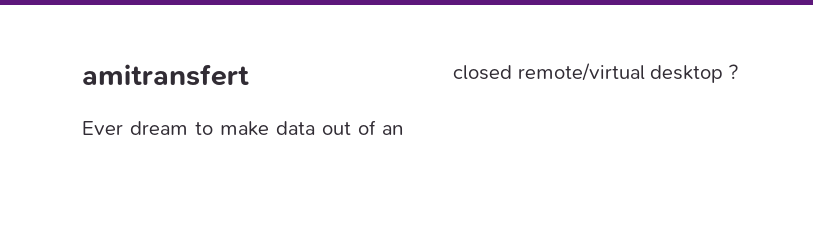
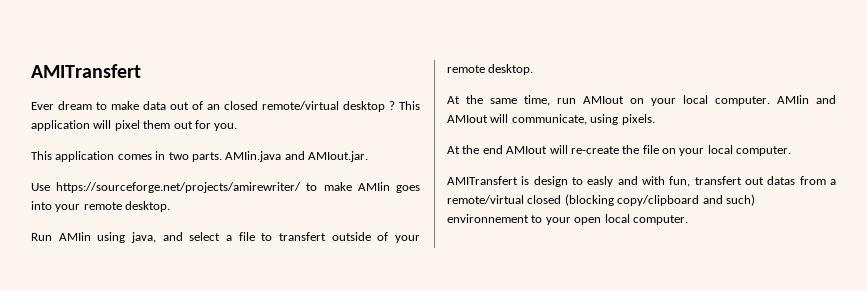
[82,64,249,86] amitransfert -> [31,64,141,78] AMITransfert
(738, 71) none -> [399,101,420,110] [31,120,238,131] [31,151,368,162] [31,182,420,193] [31,201,171,212] [31,232,420,243] [447,64,534,75] [447,95,836,106] [447,114,655,125] [447,145,792,156] [447,176,836,187] [447,194,755,206] [447,214,688,225] This application will pixel them out for you. // This application comes in two parts. AMIin.java and AMIout.jar. // Use https://sourceforge.net/projects/amirewriter/ to make AMIin goes into your remote desktop. // Run AMIin using java, and select a file to transfert outside of your remote desktop. // At the same time, run AMIout on your local computer. AMIin and AMIout will communicate, using pixels. // At the end AMIout will re-create the file on your local computer. // AMITransfert is design to easly and with fun, transfert out datas from a remote/virtual closed (blocking copy/clipboard and such) environnement to your open local computer.

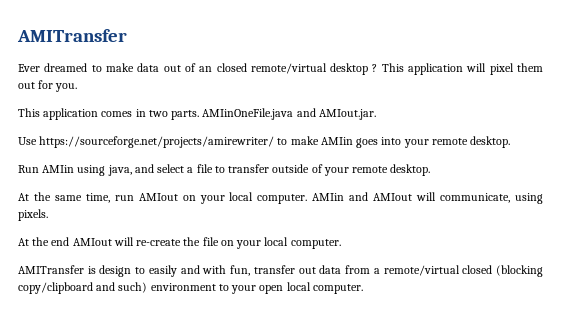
[31,64,141,78] AMITransfert -> [17,29,127,42] AMITransfer
[58,101,92,110] dream -> [44,63,88,72] dreamed
[225,151,282,162] AMIin.java -> [202,108,294,120] AMIinOneFile.java
[278,232,326,241] transfert -> [228,164,270,173] transfer
[447,176,518,185] AMITransfert -> [18,265,84,274] AMITransfer
[587,176,614,187] easly -> [148,265,177,277] easily
[694,176,796,185] transfert out datas -> [253,265,342,274] transfer out data
[447,214,529,223] environnement -> [150,283,216,291] environment

